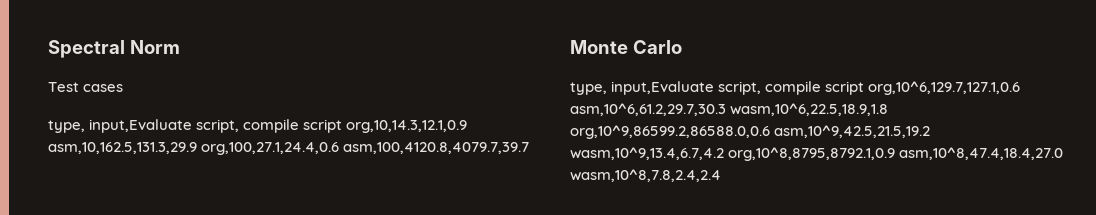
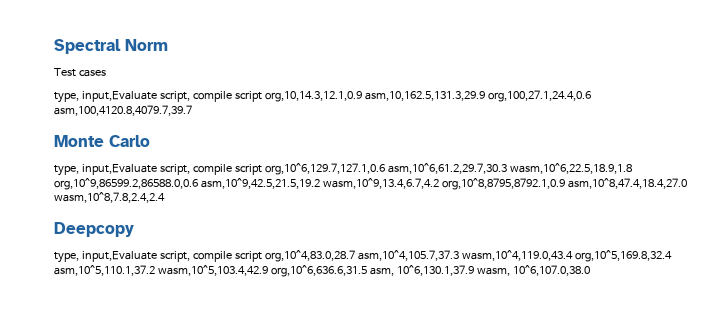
(721, 175) none -> [54,222,134,237] [54,250,672,263] [54,265,590,277] // Deepcopy // type, input,Evaluate script, compile script org,10^4,83.0,28.7 asm,10^4,105.7,37.3 wasm,10^4,119.0,43.4 org,10^5,169.8,32.4 asm,10^5,110.1,37.2 wasm,10^5,103.4,42.9 org,10^6,636.6,31.5 asm, 10^6,130.1,37.9 wasm, 10^6,107.0,38.0

